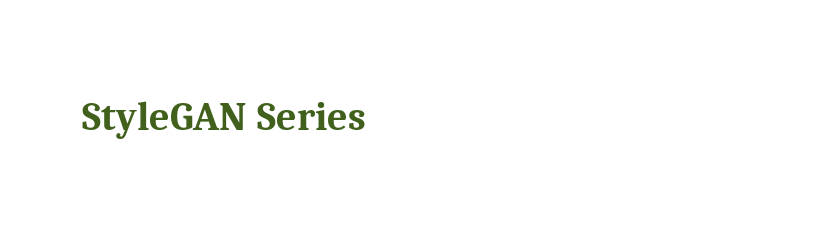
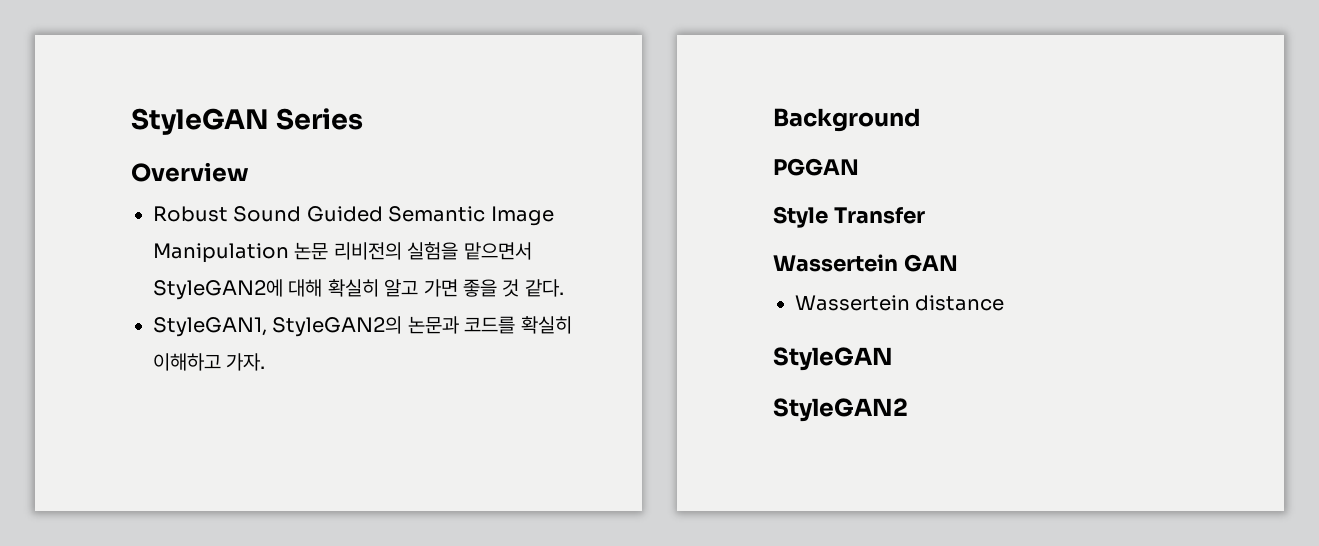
(366, 116) none -> [131,162,249,182] [153,206,554,226] [153,242,532,263] [153,279,564,300] [153,316,572,337] [153,353,266,371] [773,108,921,132] [773,158,859,176] [773,206,925,228] [773,254,958,272] [795,295,1005,311] [773,347,893,371] [773,398,908,422] // Overview // Robust Sound Guided Semantic Image Manipulation 논문 리비전의 실험을 맡으면서 StyleGAN2에 대해 확실히 알고 가면 좋을 것 같다. // StyleGAN1, StyleGAN2의 논문과 코드를 확실히 이해하고 가자. // Background // PGGAN // Style Transfer // Wassertein GAN // Wassertein distance // StyleGAN // StyleGAN2

